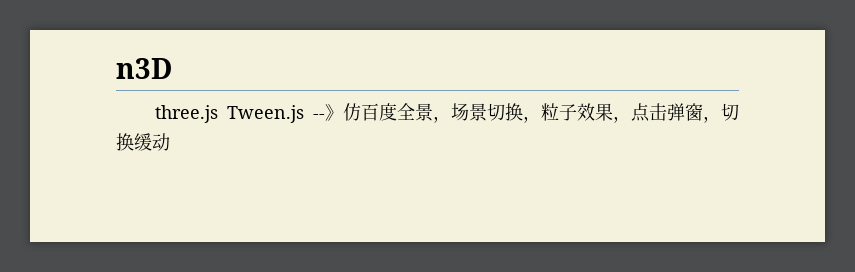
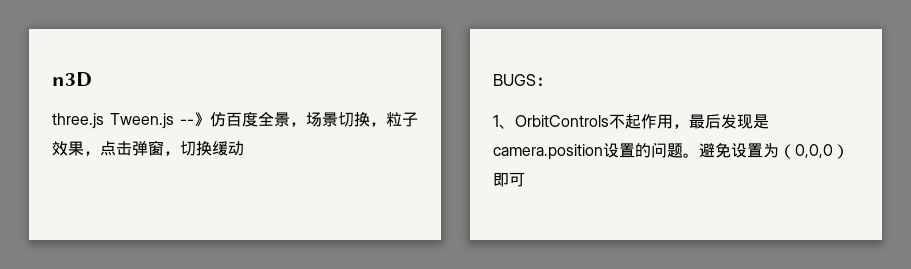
(170, 142) none -> [493,74,552,86] [493,114,769,129] [493,142,849,160] [493,172,525,187] // BUGS： // 1、OrbitControls不起作用，最后发现是camera.position设置的问题。避免设置为（0,0,0）即可

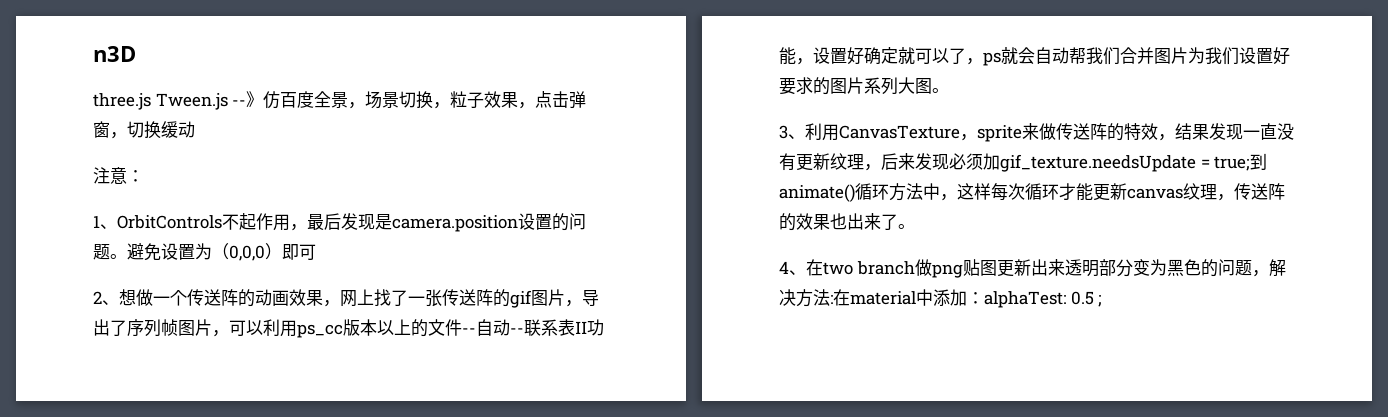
[493,74,536,86] BUGS -> [93,167,127,184] 注意
(525, 179) none -> [93,289,599,308] [93,319,604,338] [779,47,1290,66] [779,77,949,95] [779,123,1294,142] [779,153,1268,172] [779,183,1285,202] [779,213,915,231] [779,259,1286,278] [779,289,1103,308] // 2、想做一个传送阵的动画效果，网上找了一张传送阵的gif图片，导出了序列帧图片，可以利用ps_cc版本以上的文件--自动--联系表II功能，设置好确定就可以了，ps就会自动帮我们合并图片为我们设置好要求的图片系列大图。 // 3、利用CanvasTexture，sprite来做传送阵的特效，结果发现一直没有更新纹理，后来发现必须加gif_texture.needsUpdate = true;到animate()循环方法中，这样每次循环才能更新canvas纹理，传送阵的效果也出来了。 // 4、在two branch做png贴图更新出来透明部分变为黑色的问题，解决方法:在material中添加：alphaTest: 0.5 ;

